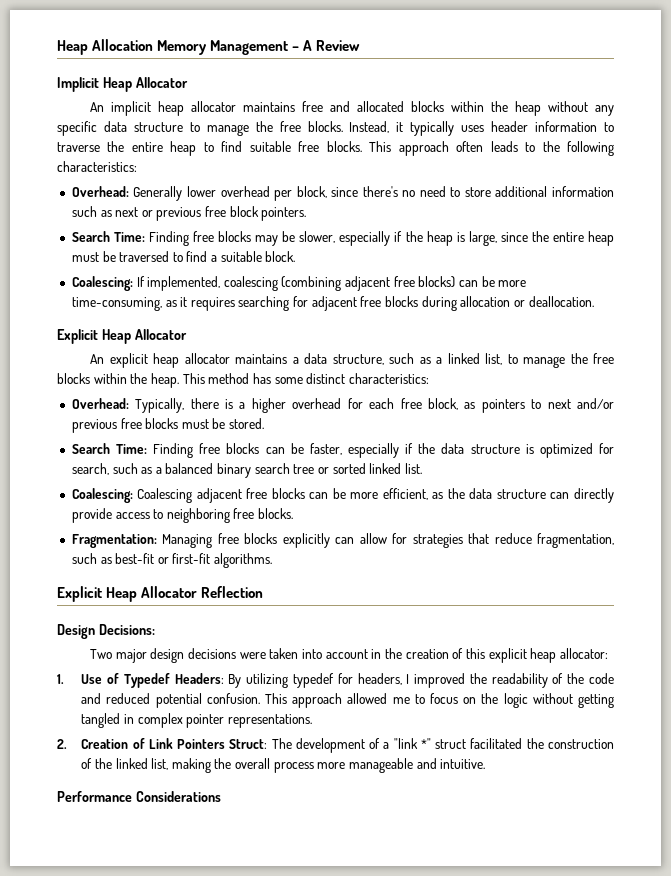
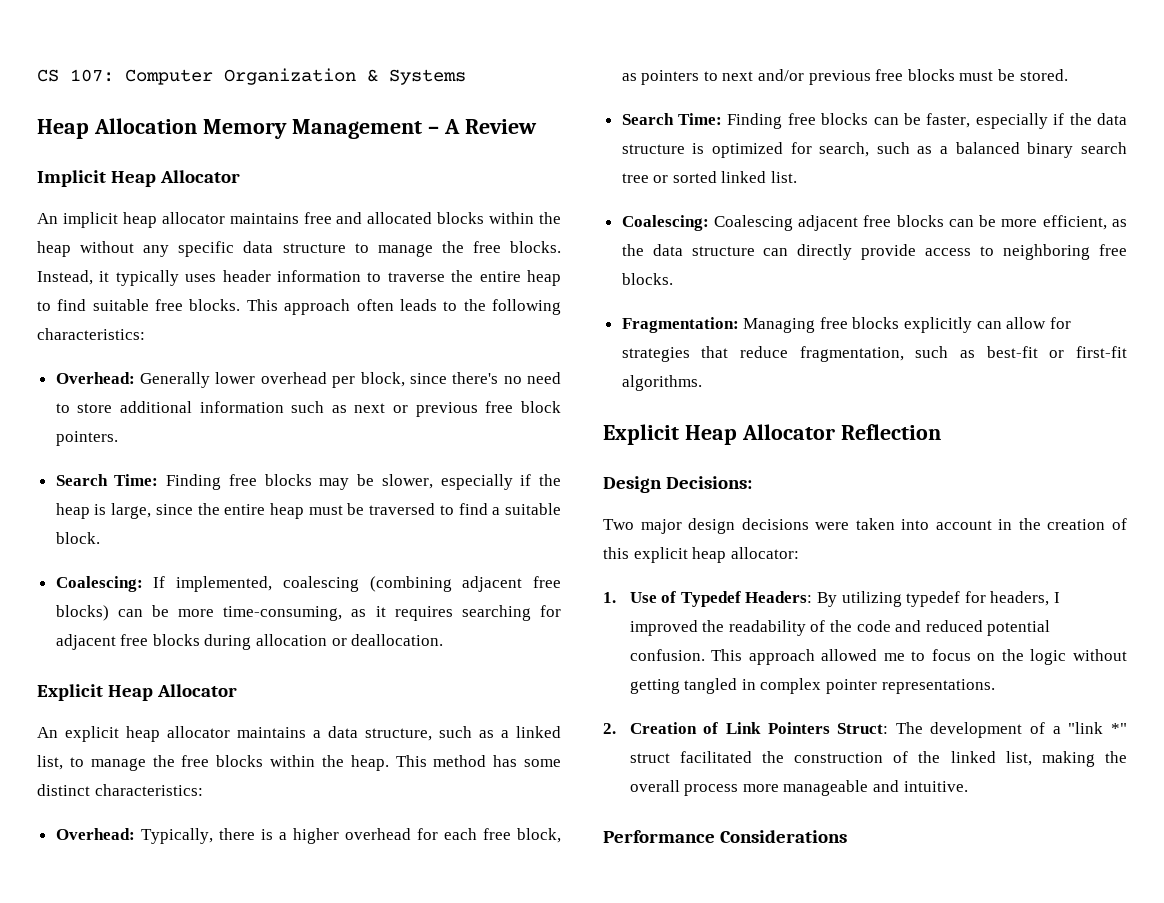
(57, 47) none -> [37,68,466,85] CS 107: Computer Organization & Systems //

